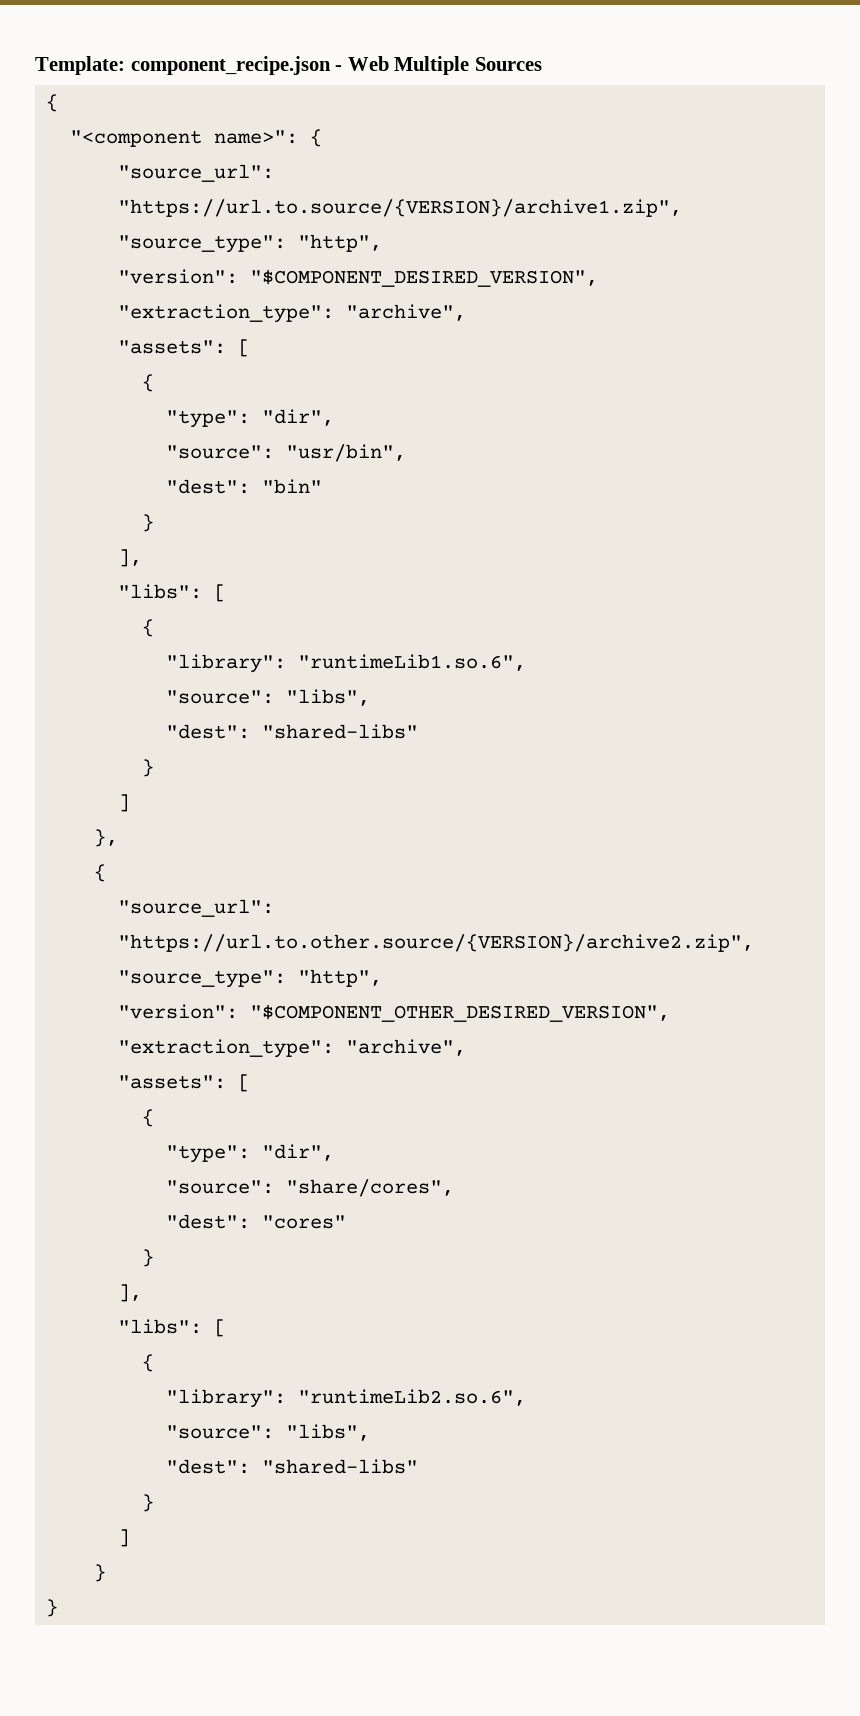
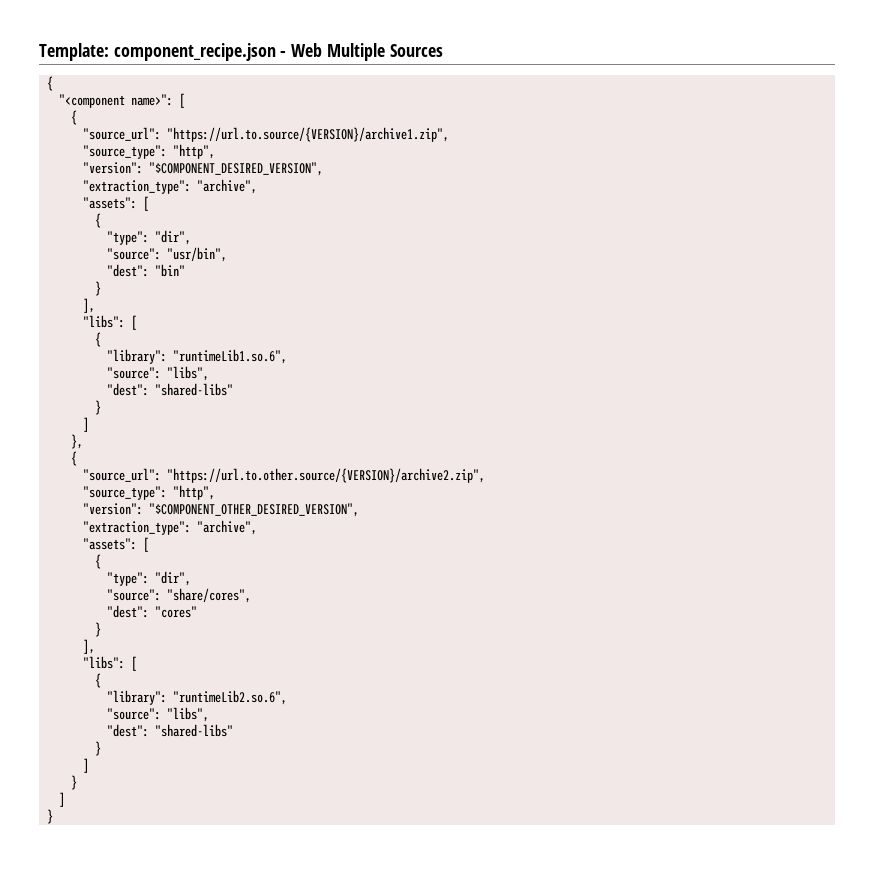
(299, 137) none -> [179,93,186,108] [ //
(107, 1573) none -> [59,792,66,807] // ]

